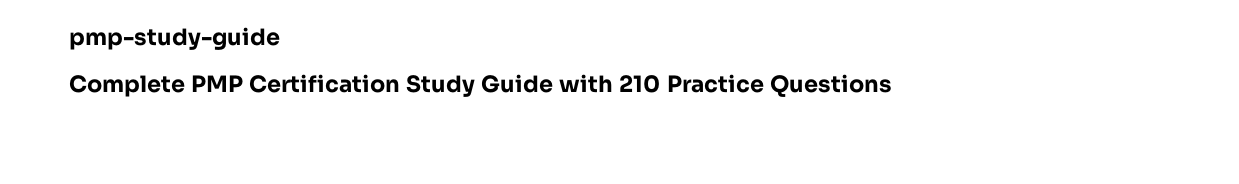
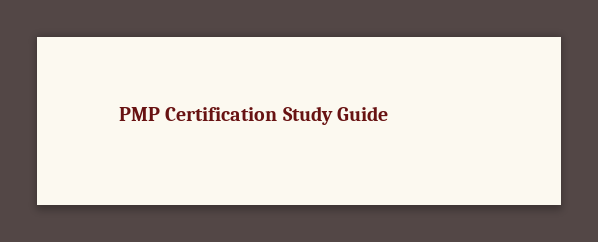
[69,27,280,50] [69,75,185,97] pmp-study-guide // Complete -> (119, 114) none
[559,74,892,97] with 210 Practice Questions -> (388, 113) none

